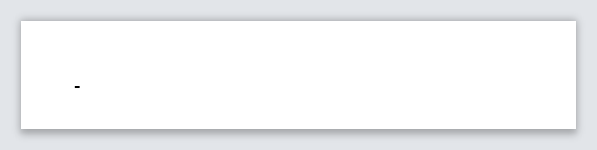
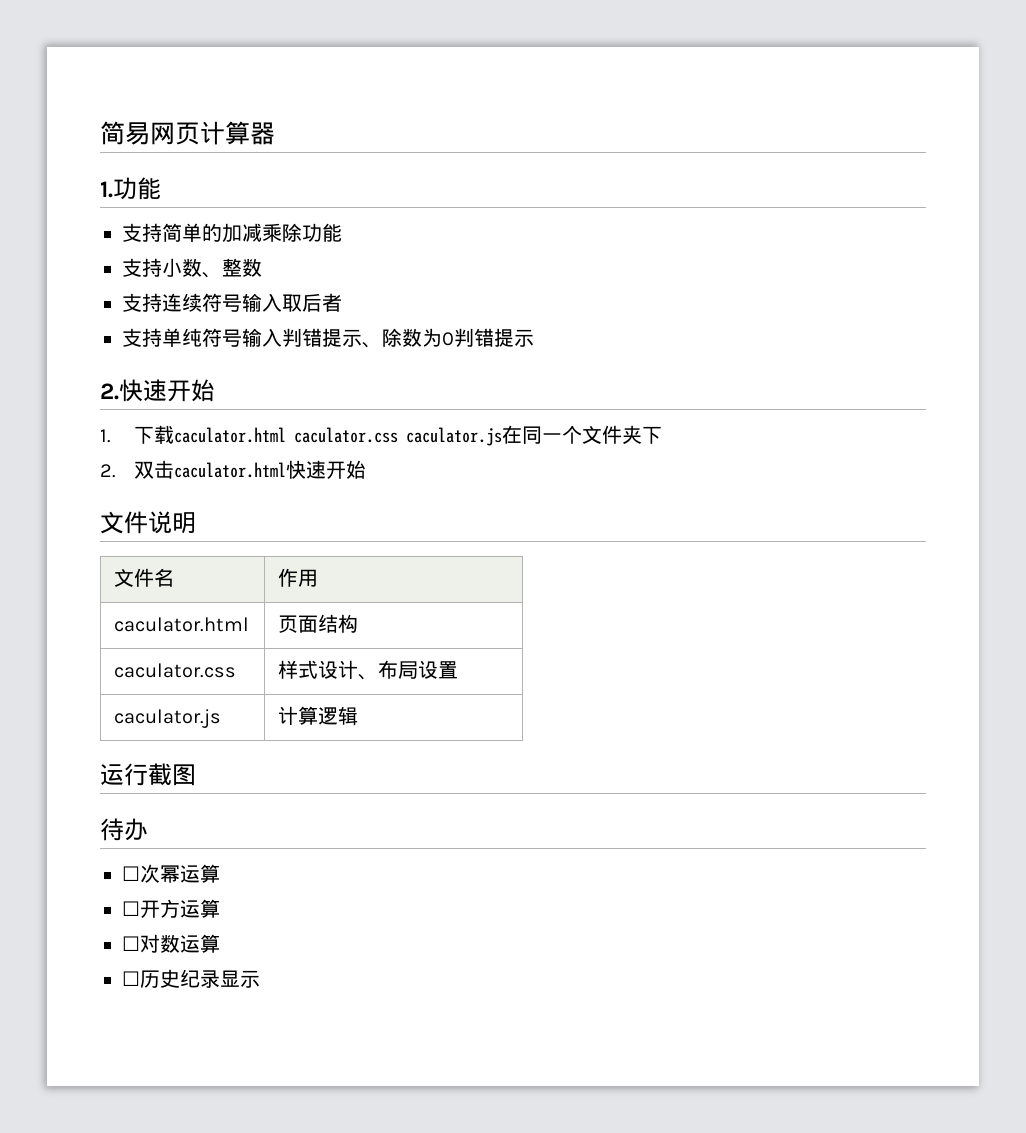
[74,86,80,92] - -> [100,121,275,145] [100,177,161,200] [122,223,342,243] [122,258,262,278] [122,293,342,312] [122,328,534,348] [100,379,215,402] [100,425,662,446] [100,460,366,479] [100,511,196,534] [114,568,175,587] [278,568,319,587] [114,617,250,632] [278,614,359,633] [114,663,237,678] [278,660,459,680] [114,709,222,728] [278,706,359,726] [100,763,196,786] [100,818,148,841] [122,864,220,883] [122,899,220,918] [122,934,220,953] [122,969,260,988] 简易网页计算器 // 1.功能 // 支持简单的加减乘除功能 // 支持小数、整数 // 支持连续符号输入取后者 // 支持单纯符号输入判错提示、除数为0判错提示 // 2.快速开始 // 1.下载caculator.html caculator.css caculator.js在同一个文件夹下 // 2.双击caculator.html快速开始 // 文件说明 // 文件名 | 作用 // caculator.html | 页面结构 // caculator.css | 样式设计、布局设置 // caculator.js | 计算逻辑 // 运行截图 // 待办 // ☐次幂运算 // ☐开方运算 // ☐对数运算 // ☐历史纪录显示

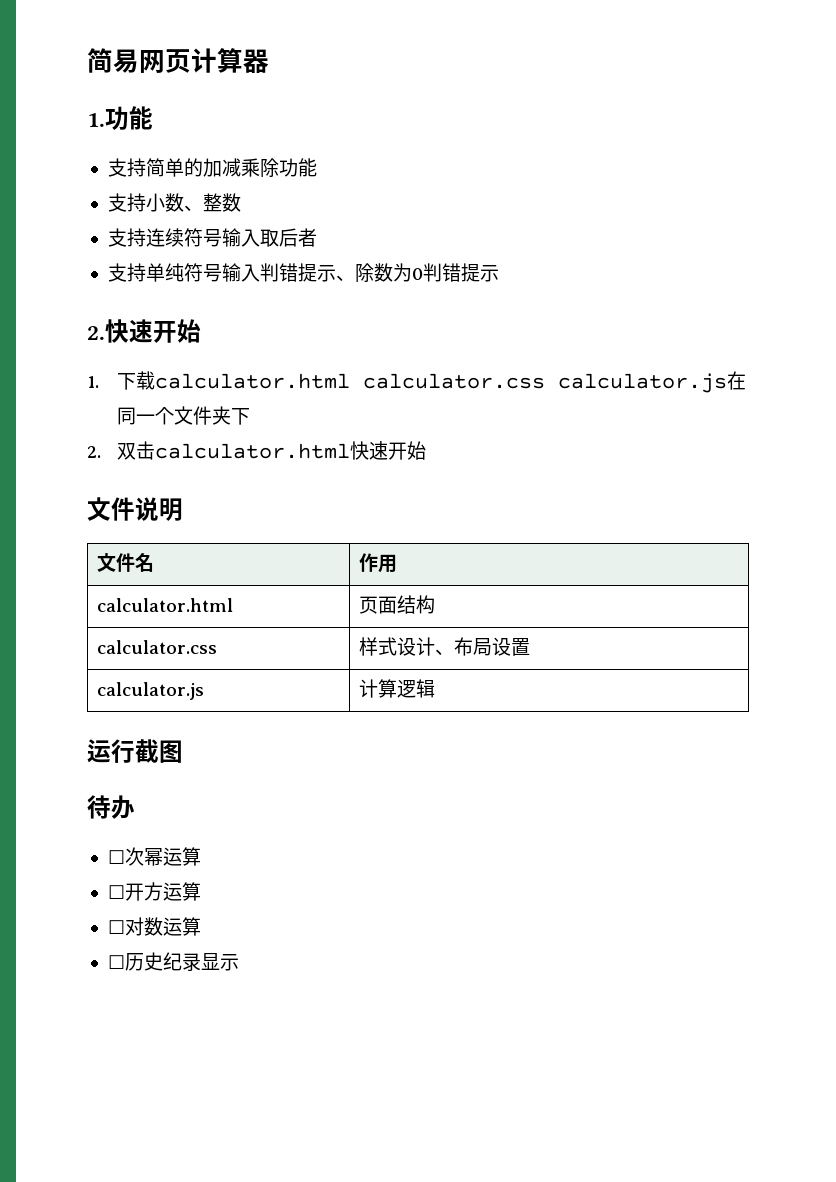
[173,427,502,446] caculator.html caculator.css caculator.js -> [155,373,728,393] calculator.html calculator.css calculator.js
[173,462,286,478] caculator.html -> [155,443,351,459] calculator.html
[114,617,250,632] caculator.html -> [97,598,234,612] calculator.html
[114,663,237,678] caculator.css -> [97,640,218,654] calculator.css
[114,709,222,728] caculator.js -> [97,682,205,700] calculator.js

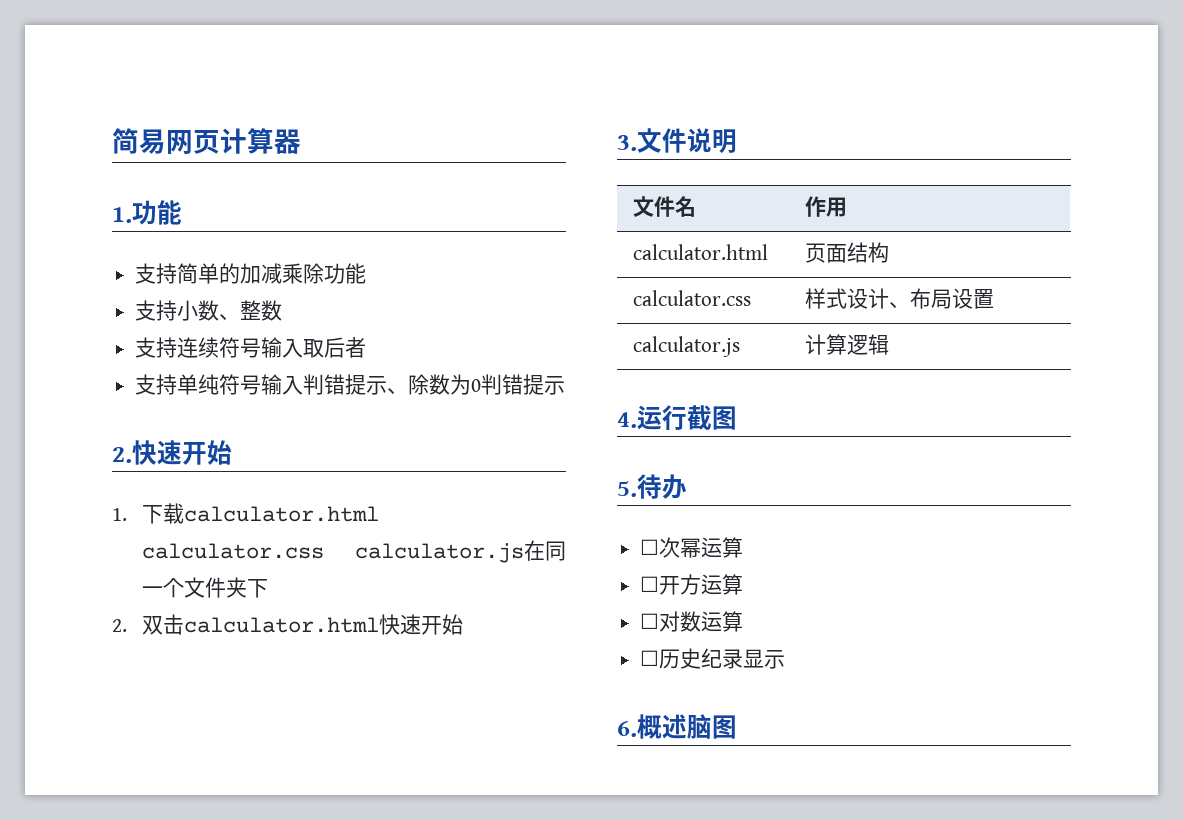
(427, 450) none -> [617,135,637,151] 3.
(436, 688) none -> [617,412,637,428] 4.
(183, 751) none -> [617,481,637,497] 5.
(239, 962) none -> [617,714,737,739] // 6.概述脑图

